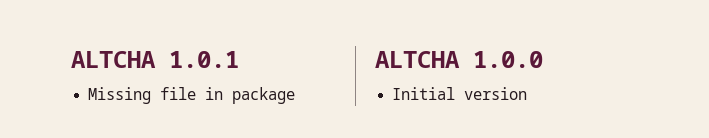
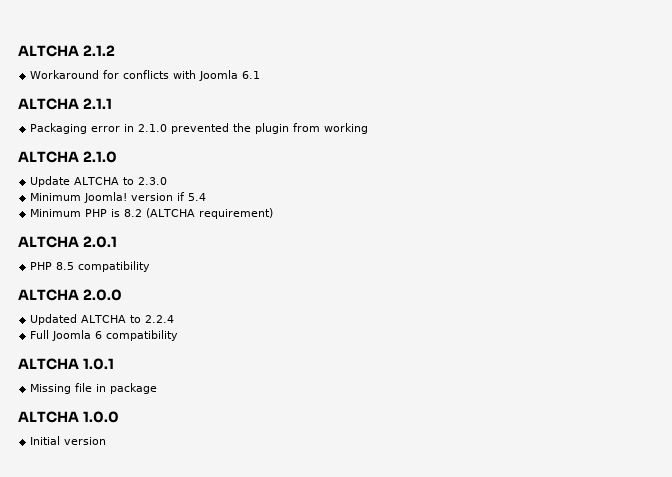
[71,51,156,68] ALTCHA -> [18,45,115,57] [30,70,261,81] [18,98,112,110] [30,123,369,134] [18,151,117,163] [30,176,168,187] [30,192,207,203] [30,208,274,219] [18,236,117,248] [30,261,151,272] [18,289,122,301] [30,314,175,325] [30,330,179,341] [18,358,79,370] ALTCHA 2.1.2 // Workaround for conflicts with Joomla 6.1 // ALTCHA 2.1.1 // Packaging error in 2.1.0 prevented the plugin from working // ALTCHA 2.1.0 // Update ALTCHA to 2.3.0 // Minimum Joomla! version if 5.4 // Minimum PHP is 8.2 (ALTCHA requirement) // ALTCHA 2.0.1 // PHP 8.5 compatibility // ALTCHA 2.0.0 // Updated ALTCHA to 2.2.4 // Full Joomla 6 compatibility // ALTCHA

